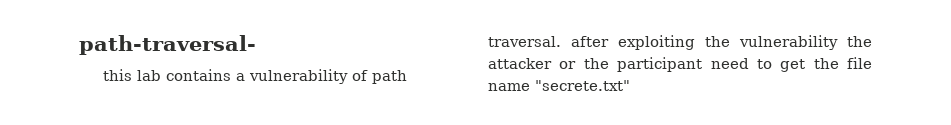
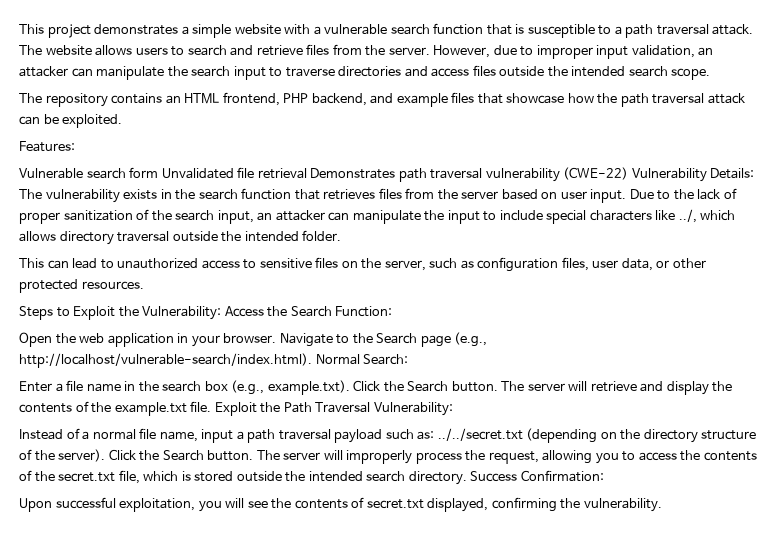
[79,35,256,55] [103,69,408,84] [488,35,872,50] [488,57,872,72] [488,80,630,91] path-traversal- // this lab contains a vulnerability of path traversal. after exploiting the vulnerability the attacker or the participant need to get the file name "secrete.txt" -> [19,23,754,38] [19,44,714,59] [19,65,711,80] [19,92,745,107] [19,114,123,128] [19,141,75,152] [19,167,755,182] [19,188,737,203] [19,209,736,224] [19,230,342,245] [19,257,706,272] [19,279,144,293] [19,306,393,320] [19,332,488,347] [19,353,409,368] [19,380,733,395] [19,401,453,416] [19,428,757,443] [19,449,757,464] [19,470,604,485] [19,497,662,512] This project demonstrates a simple website with a vulnerable search function that is susceptible to a path traversal attack. The website allows users to search and retrieve files from the server. However, due to improper input validation, an attacker can manipulate the search input to traverse directories and access files outside the intended search scope. // The repository contains an HTML frontend, PHP backend, and example files that showcase how the path traversal attack can be exploited. // Features: // Vulnerable search form Unvalidated file retrieval Demonstrates path traversal vulnerability (CWE-22) Vulnerability Details: The vulnerability exists in the search function that retrieves files from the server based on user input. Due to the lack of proper sanitization of the search input, an attacker can manipulate the input to include special characters like ../, which allows directory traversal outside the intended folder. // This can lead to unauthorized access to sensitive files on the server, such as configuration files, user data, or other protected resources. // Steps to Exploit the Vulnerability: Access the Search Function: // Open the web application in your browser. Navigate to the Search page (e.g., http://localhost/vulnerable-search/index.html). Normal Search: // Enter a file name in the search box (e.g., example.txt). Click the Search button. The server will retrieve and display the contents of the example.txt file. Exploit the Path Traversal Vulnerability: // Instead of a normal file name, input a path traversal payload such as: ../../secret.txt (depending on the directory structure of the server). Click the Search button. The server will improperly process the request, allowing you to access the contents of the secret.txt file, which is stored outside the intended search directory. Success Confirmation: // Upon successful exploitation, you will see the contents of secret.txt displayed, confirming the vulnerability.

